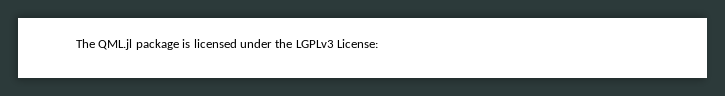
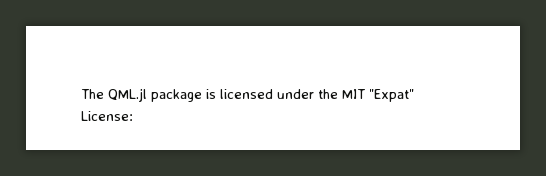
[295,40,334,48] LGPLv3 -> [342,89,414,102] MIT "Expat"

